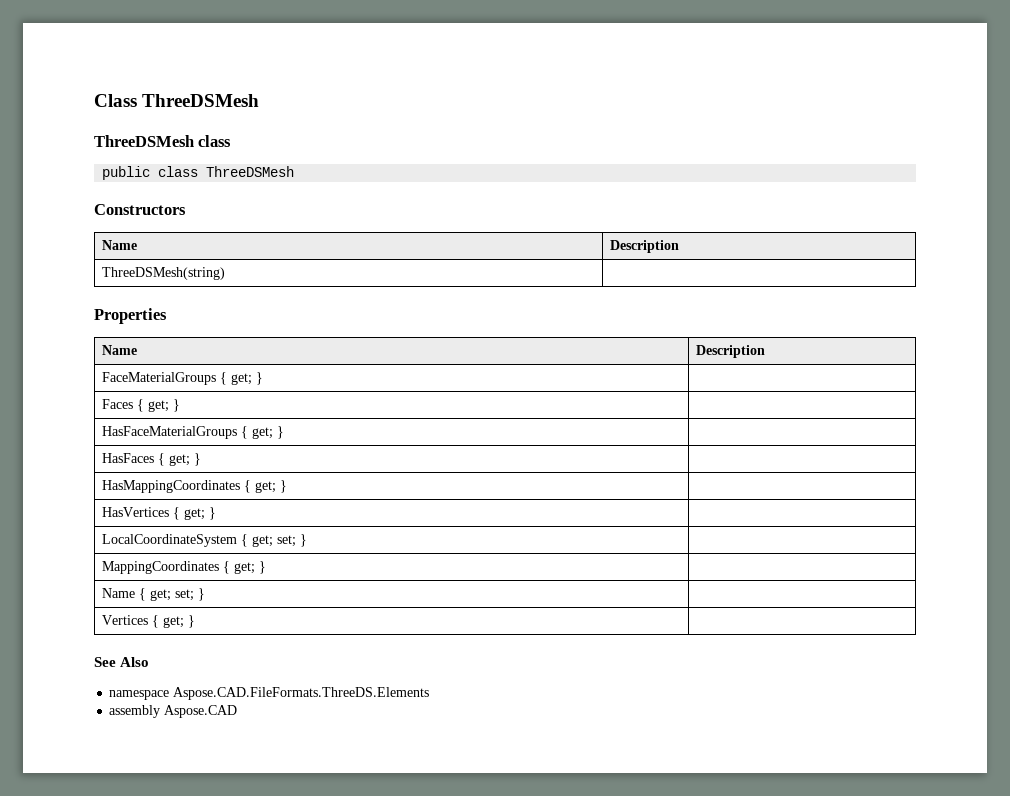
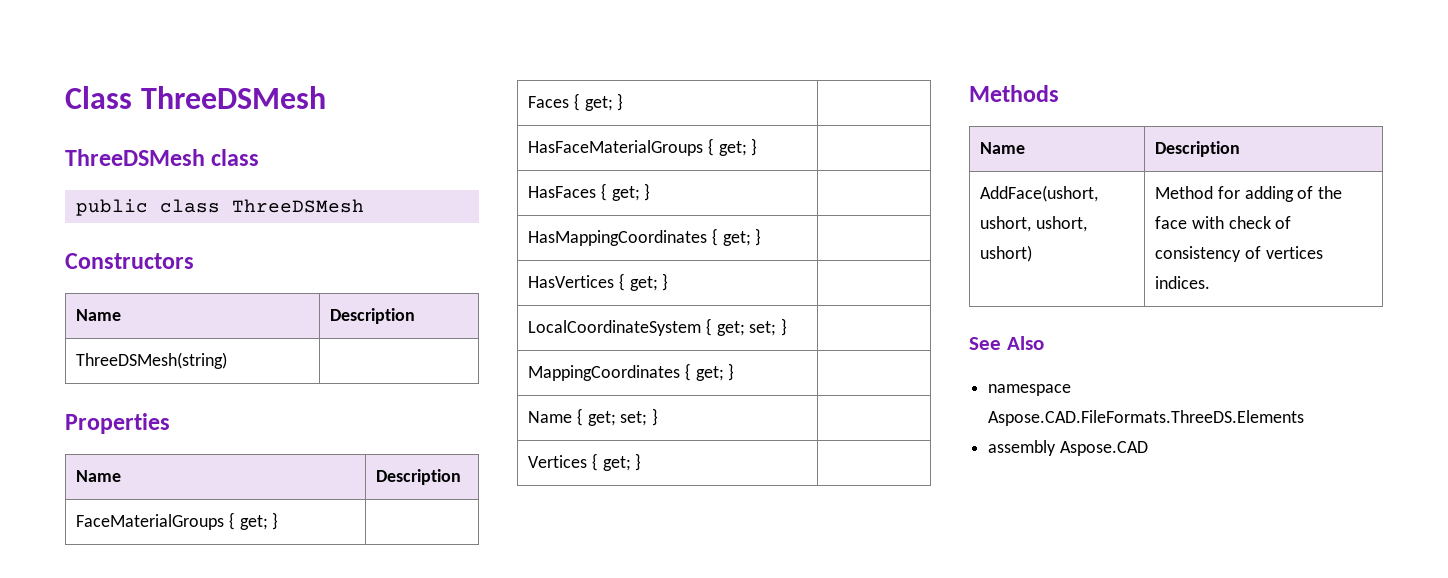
(195, 621) none -> [969,85,1059,102] [980,142,1026,154] [1155,141,1241,157] [980,185,1099,202] [980,216,1087,232] [980,245,1033,262] [1155,186,1343,202] [1155,216,1292,229] [1155,246,1323,262] [1155,276,1211,289] // Methods // Name | Description // AddFace(ushort, ushort, ushort, ushort) | Method for adding of the face with check of consistency of vertices indices.

